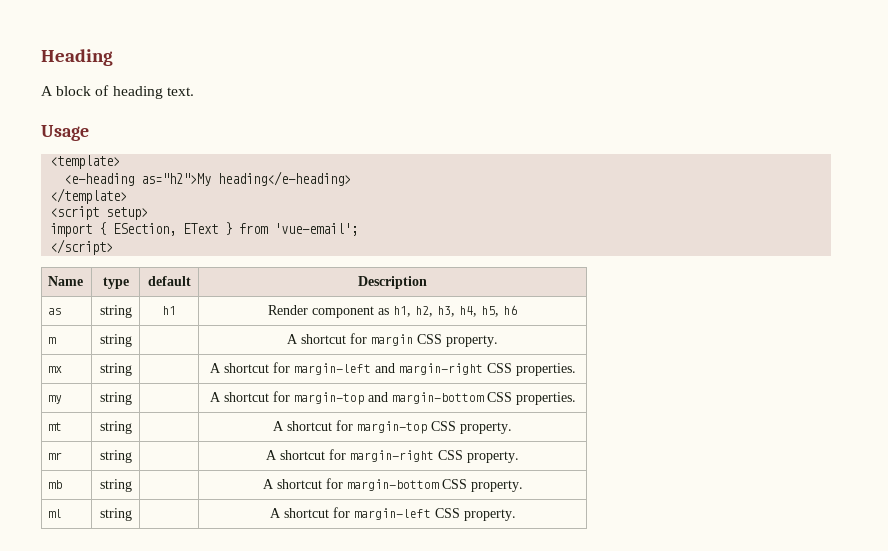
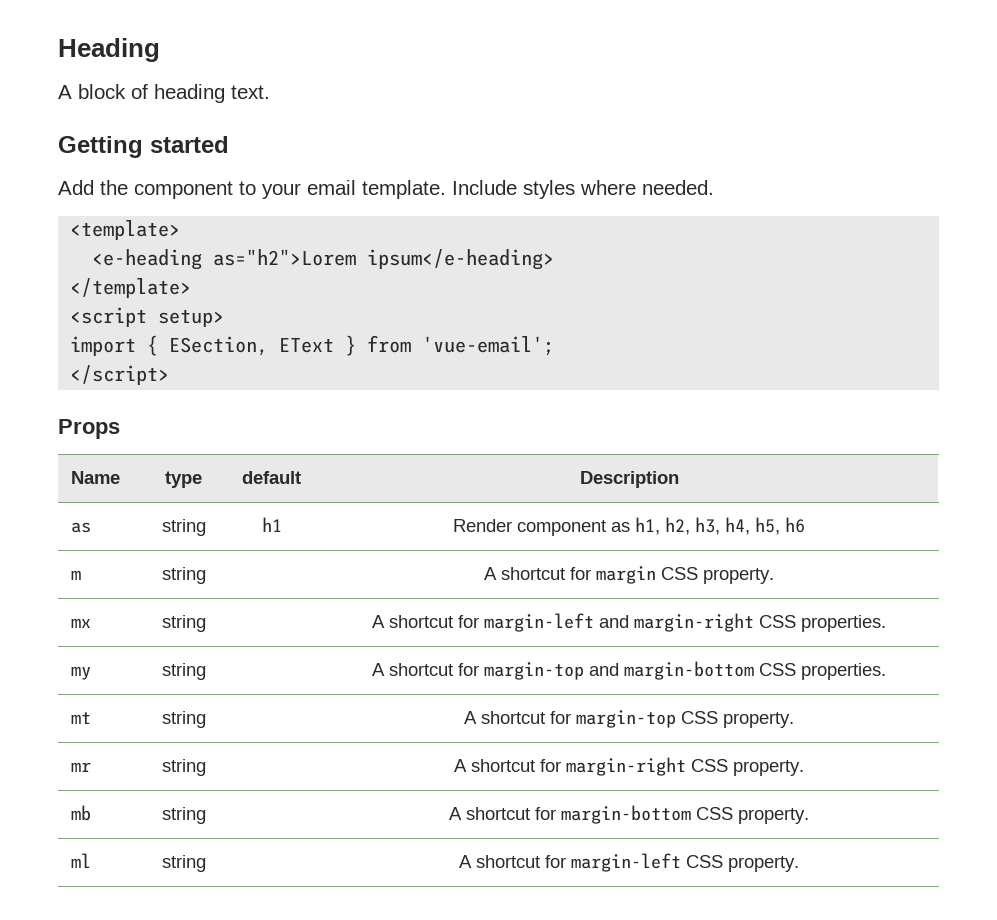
[41,125,89,141] Usage -> [58,136,229,158] [58,180,714,199] Getting started // Add the component to your email template. Include styles where needed.
[141,171,352,186] as="h2">My heading</e-heading> -> [213,249,555,270] as="h2">Lorem ipsum</e-heading>
(114, 247) none -> [58,419,120,439] // Props

